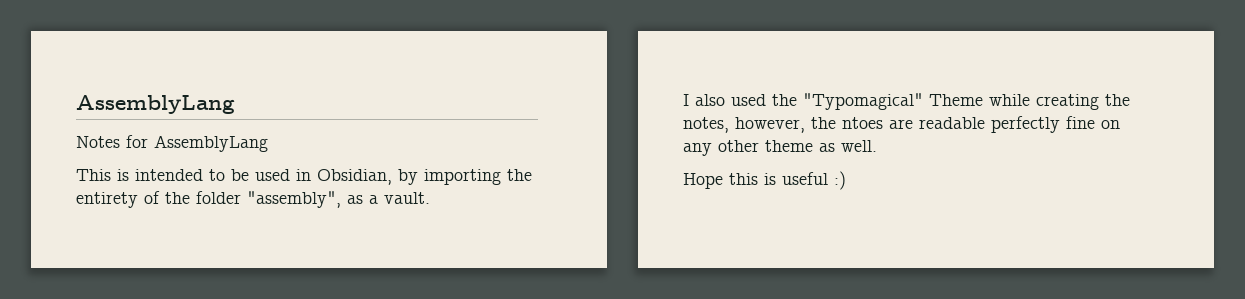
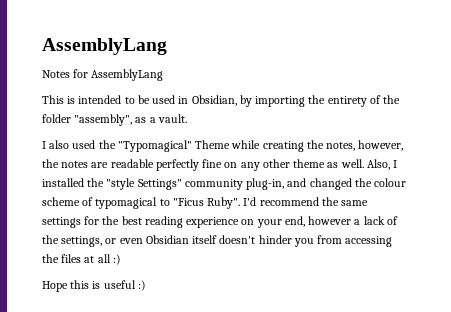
[842,117,883,129] ntoes -> [61,161,89,168] notes
(877, 146) none -> [366,159,398,170] [42,178,407,190] [42,197,369,209] [42,216,398,228] [42,235,393,247] [42,254,121,265] Also, I installed the "style Settings" community plug-in, and changed the colour scheme of typomagical to "Ficus Ruby". I'd recommend the same settings for the best reading experience on your end, however a lack of the settings, or even Obsidian itself doesn't hinder you from accessing the files at all :)

